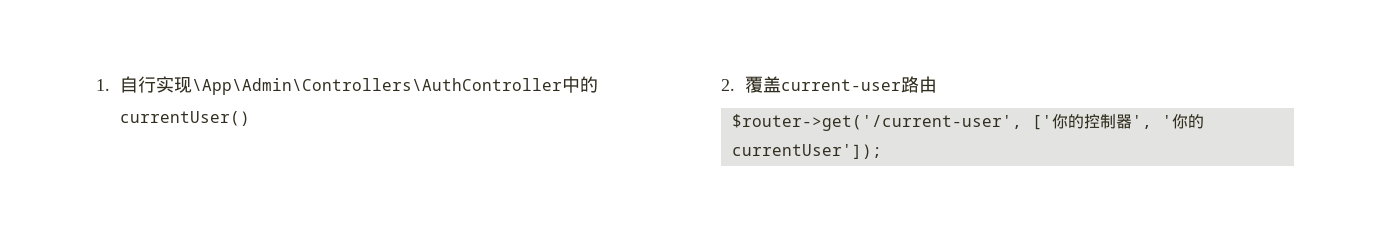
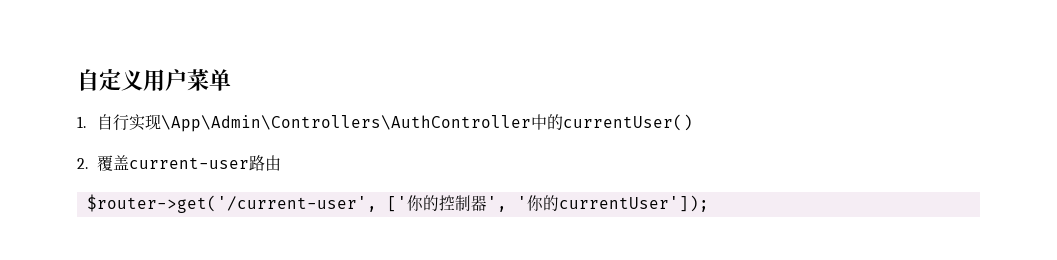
(96, 85) none -> [77,69,231,91] 自定义用户菜单 //

